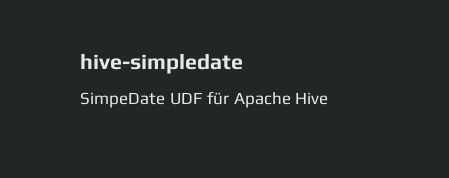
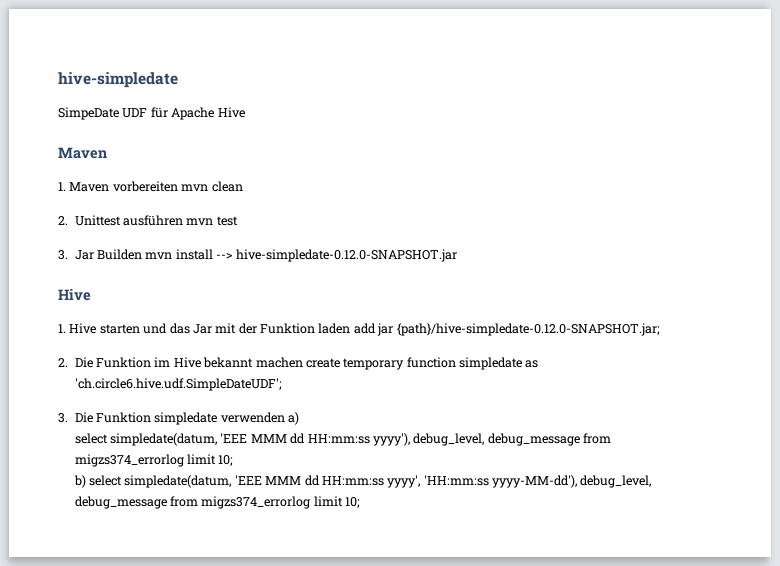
(329, 98) none -> [58,147,107,159] [58,181,243,192] [58,215,238,226] [58,249,457,262] [58,288,91,301] [58,323,660,336] [58,357,539,370] [74,378,282,391] [58,412,300,425] [74,433,612,446] [74,454,234,467] [73,475,652,488] [74,496,361,509] // Maven // 1. Maven vorbereiten mvn clean // 2. Unittest ausführen mvn test // 3. Jar Builden mvn install --> hive-simpledate-0.12.0-SNAPSHOT.jar // Hive // 1. Hive starten und das Jar mit der Funktion laden add jar {path}/hive-simpledate-0.12.0-SNAPSHOT.jar; // 2. Die Funktion im Hive bekannt machen create temporary function simpledate as 'ch.circle6.hive.udf.SimpleDateUDF'; // 3. Die Funktion simpledate verwenden a) // select simpledate(datum, 'EEE MMM dd HH:mm:ss yyyy'), debug_level, debug_message from migzs374_errorlog limit 10; // b) select simpledate(datum, 'EEE MMM dd HH:mm:ss yyyy', 'HH:mm:ss yyyy-MM-dd'), debug_level, debug_message from migzs374_errorlog limit 10;

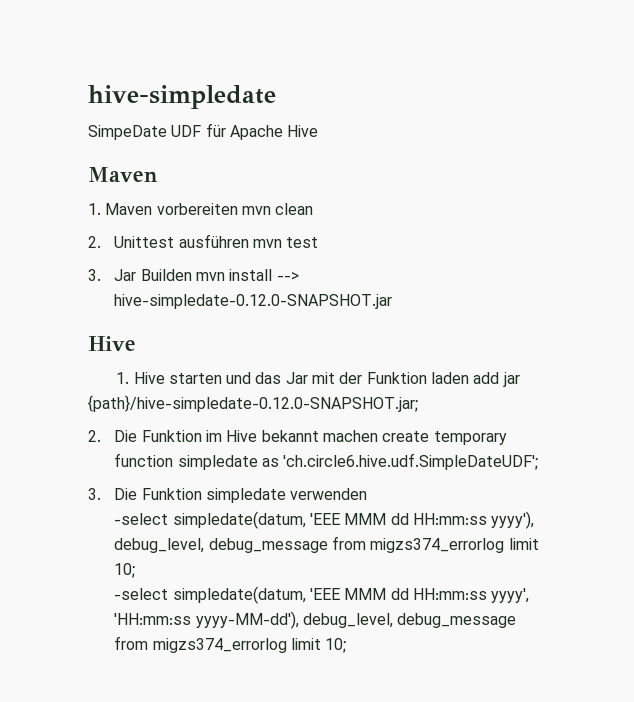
[288,412,300,425] [74,433,108,444] a) // select -> [114,513,169,525] // -select
[73,475,123,488] b) select -> [114,588,169,600] -select

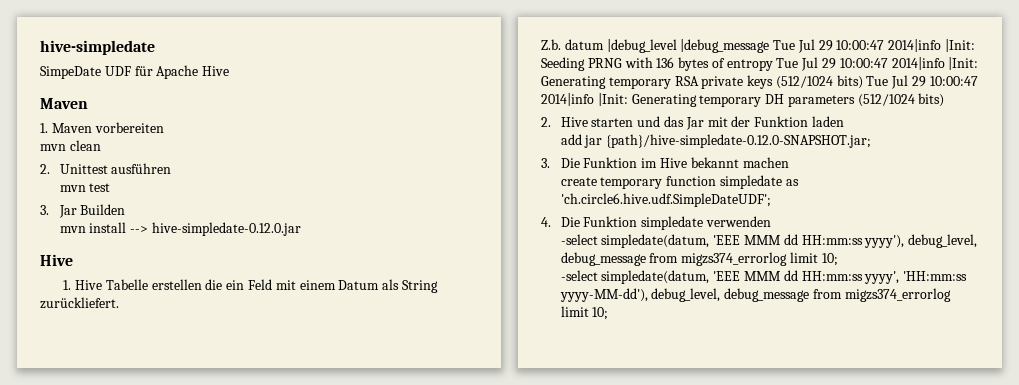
(238, 209) none -> (164, 127) //
(249, 241) none -> (172, 168) //
(192, 275) none -> (126, 209) //
[114,294,393,309] hive-simpledate-0.12.0-SNAPSHOT.jar -> [151,222,301,236] hive-simpledate-0.12.0.jar
(165, 378) none -> [105,279,438,293] [40,297,119,309] [541,39,976,53] [541,57,979,71] [541,75,978,89] [541,93,945,107] [541,117,588,127] Tabelle erstellen die ein Feld mit einem Datum als String zurückliefert. // Z.b. datum |debug_level |debug_message Tue Jul 29 10:00:47 2014|info |Init: Seeding PRNG with 136 bytes of entropy Tue Jul 29 10:00:47 2014|info |Init: Generating temporary RSA private keys (512/1024 bits) Tue Jul 29 10:00:47 2014|info |Init: Generating temporary DH parameters (512/1024 bits) // 2. Hive
(470, 378) none -> (844, 121) //
[88,430,101,442] 2. -> [541,158,550,168] 3.
(378, 436) none -> (789, 162) //
[88,488,101,500] 3. -> [541,217,551,227] 4.

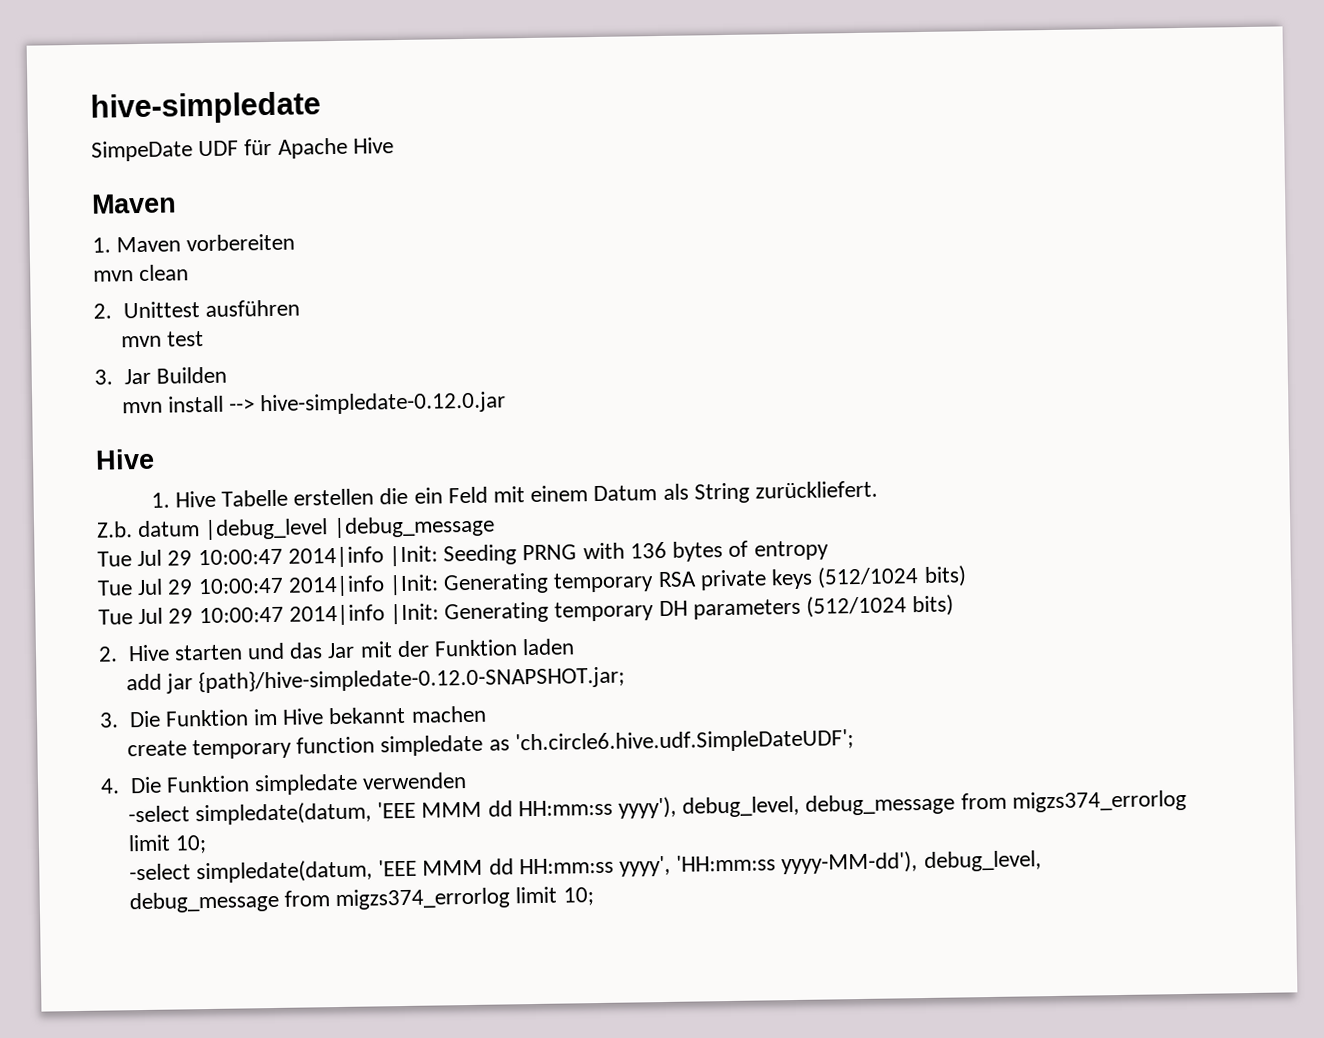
(770, 46) none -> (495, 527) //
(773, 65) none -> (829, 550) //
(863, 82) none -> (967, 576) //

